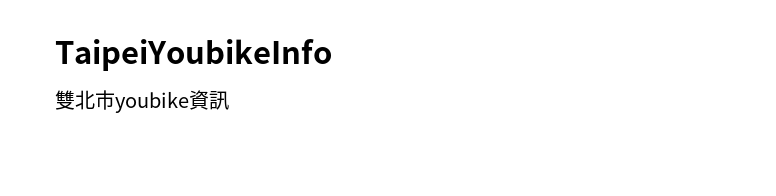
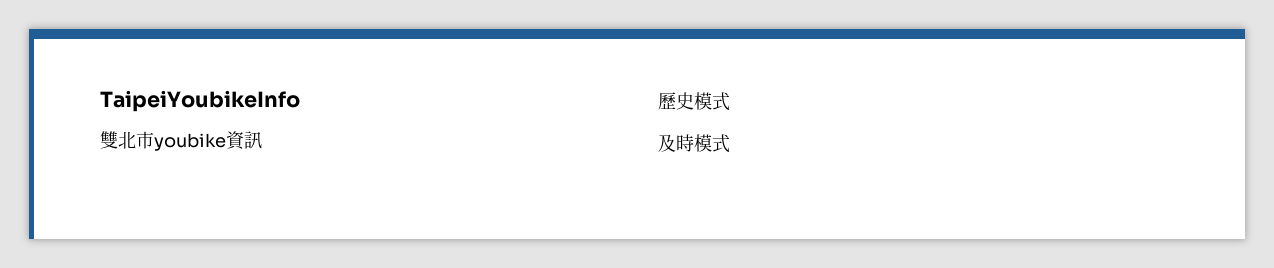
(229, 100) none -> [658,92,730,111] [658,134,730,153] // 歷史模式 // 及時模式

